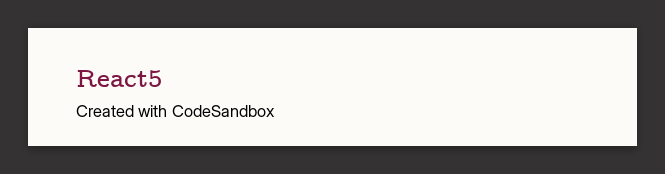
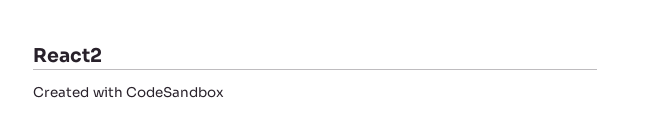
[76,70,162,87] React5 -> [33,47,102,63] React2

